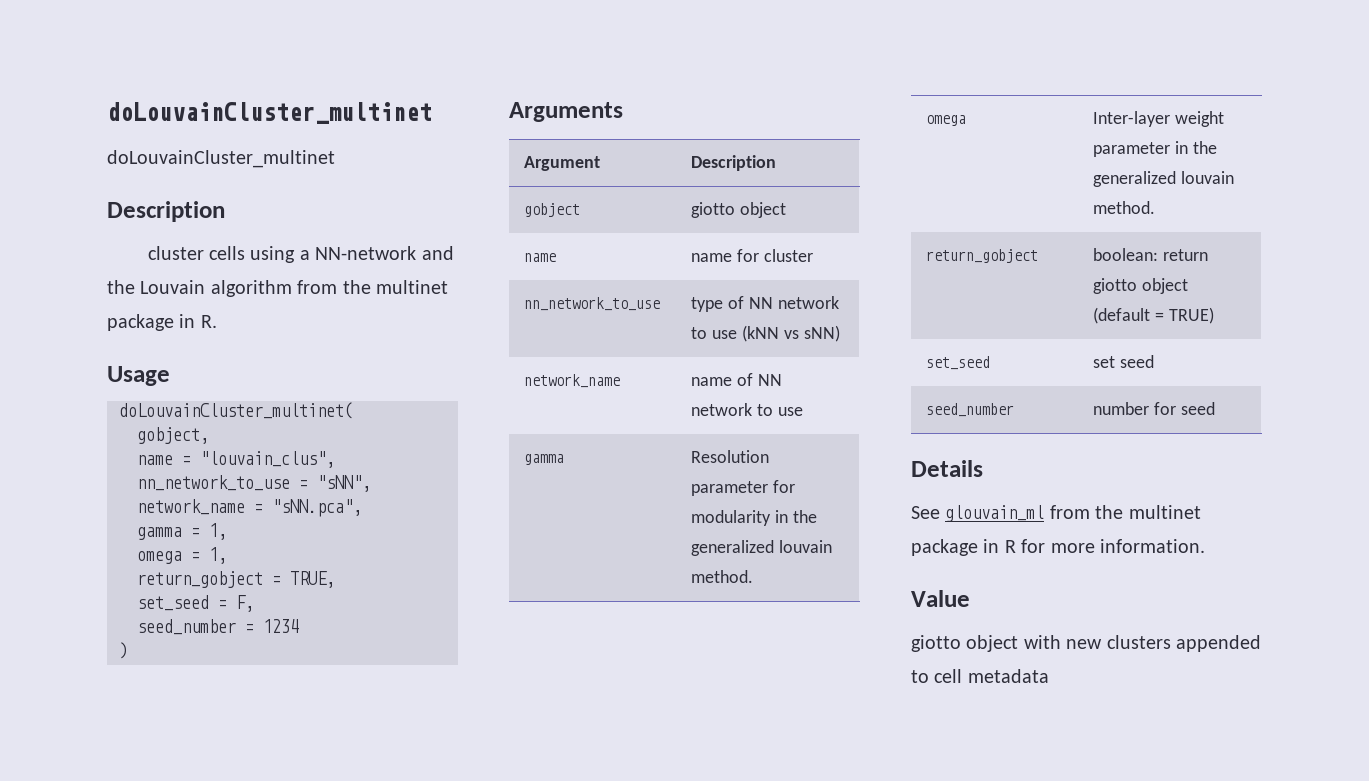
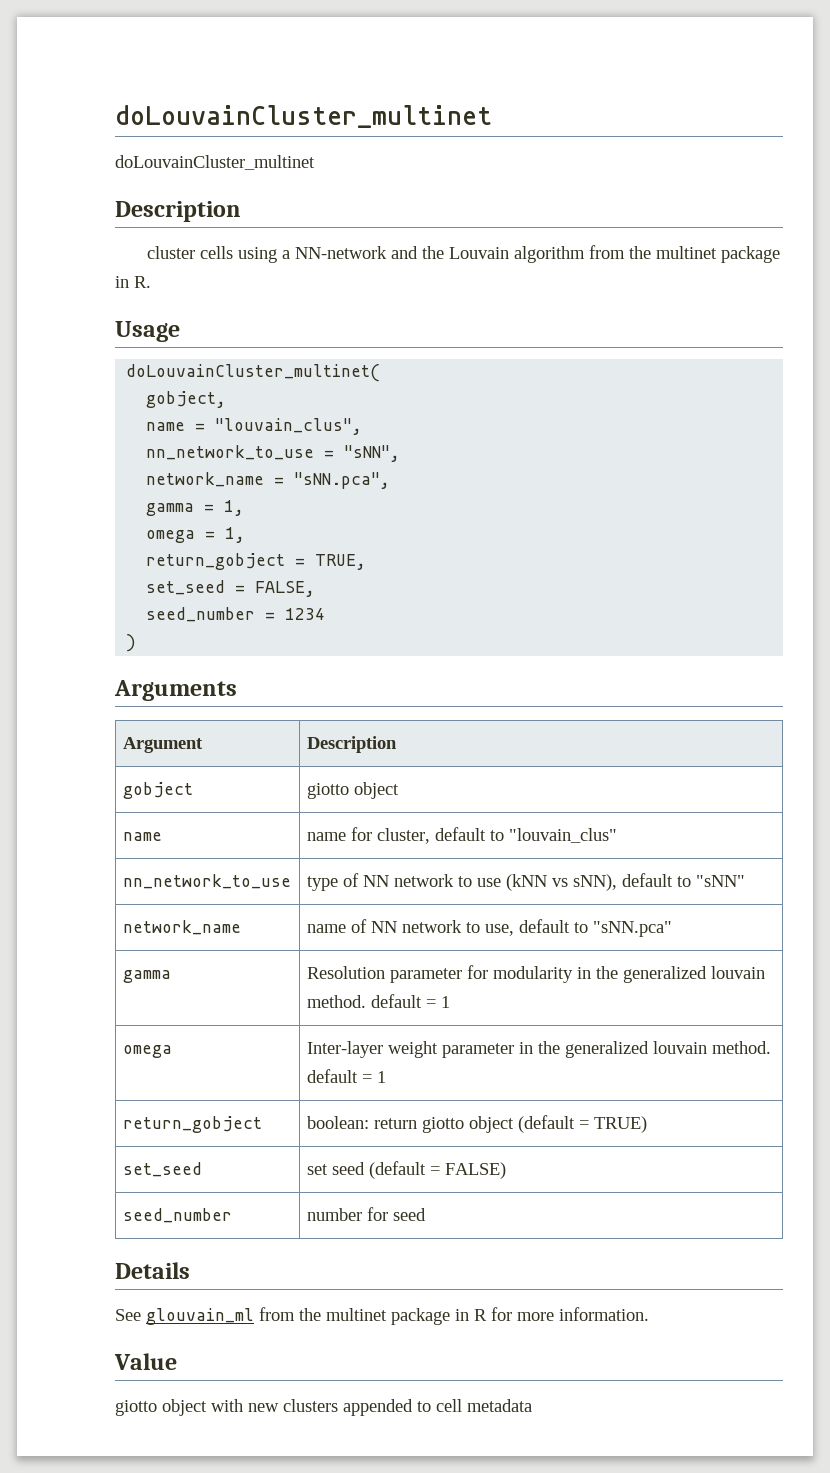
[236,595,254,612] F, -> [255,581,316,597] FALSE,
[763,249,813,262] cluster -> [376,827,617,844] cluster, default to "louvain_clus"
[803,325,840,342] sNN) -> [572,873,745,891] sNN), default to "sNN"
[777,407,803,416] use -> [484,919,672,937] use, default to "sNN.pca"
(754, 576) none -> [370,994,450,1008] default = 1
(1156, 207) none -> [306,1069,386,1083] default = 1
(1154, 361) none -> [368,1161,506,1179] (default = FALSE)

